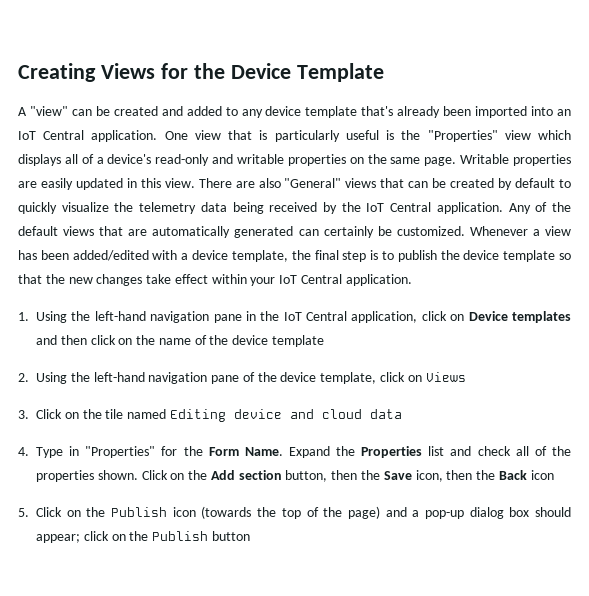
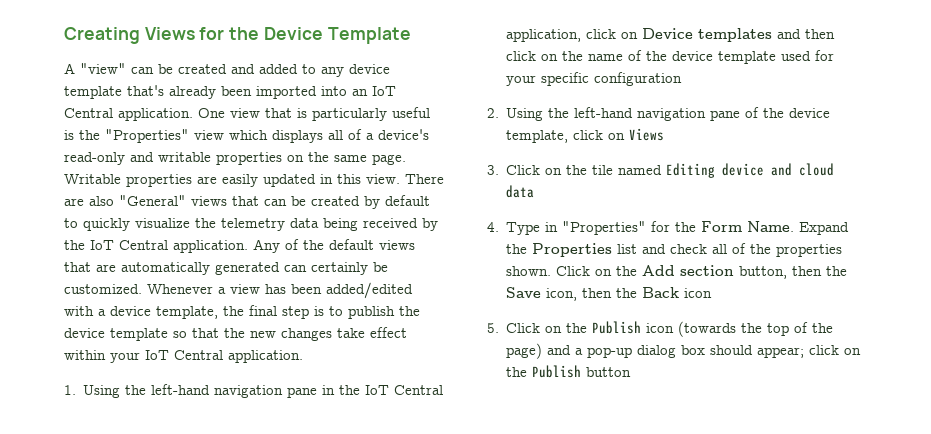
(325, 341) none -> [781,50,835,61] [506,72,683,86] used for your specific configuration

